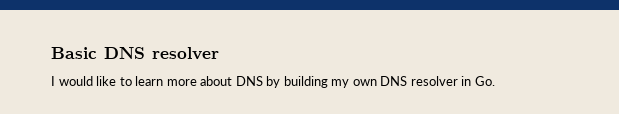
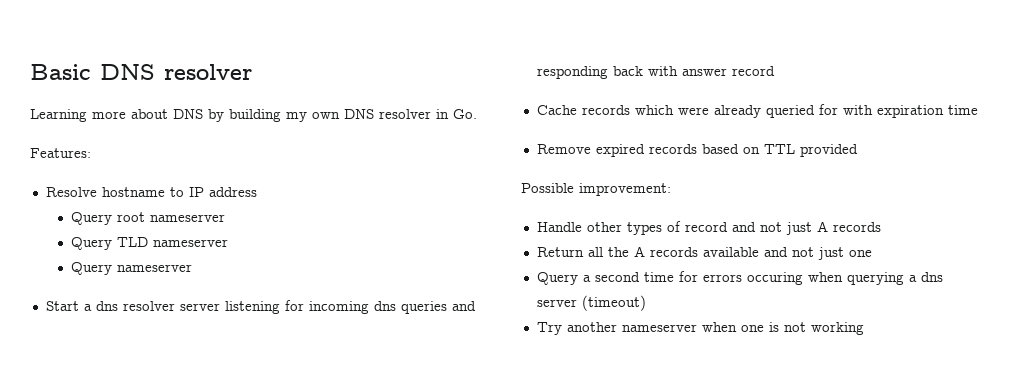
[51,76,164,86] I would like to learn -> [30,109,87,122] Learning
(495, 81) none -> [30,148,91,158] [45,187,257,197] [71,212,226,225] [71,237,229,250] [71,262,193,275] [45,300,476,314] [536,66,775,79] [536,104,978,118] [536,144,858,157] [521,183,671,196] [536,221,881,235] [536,246,872,260] [536,271,943,285] [536,295,646,311] [536,322,864,335] // Features: // Resolve hostname to IP address // Query root nameserver // Query TLD nameserver // Query nameserver // Start a dns resolver server listening for incoming dns queries and responding back with answer record // Cache records which were already queried for with expiration time // Remove expired records based on TTL provided // Possible improvement: // Handle other types of record and not just A records // Return all the A records available and not just one // Query a second time for errors occuring when querying a dns server (timeout) // Try another nameserver when one is not working

